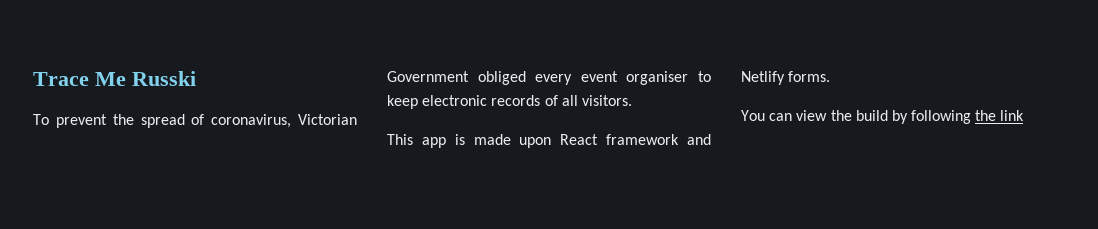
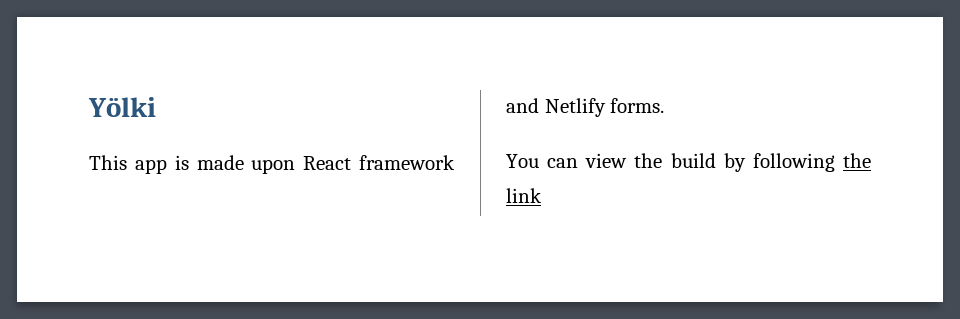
[33,71,196,86] [33,114,357,128] [387,71,711,85] [387,95,632,109] Trace Me Russki // To prevent the spread of coronavirus, Victorian Government obliged every event organiser to keep electronic records of all visitors. -> [88,97,156,117] Yölki

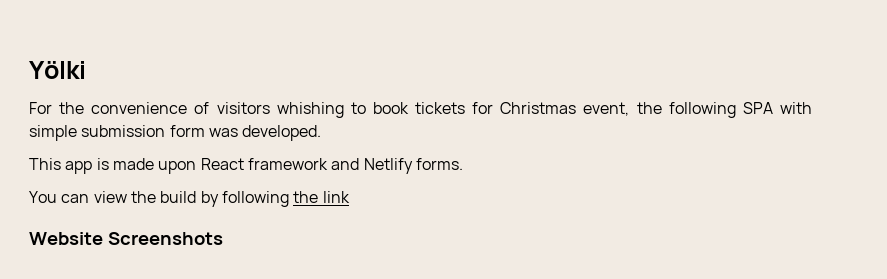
(156, 107) none -> [29,102,812,118] [29,125,322,141] // For the convenience of visitors whishing to book tickets for Christmas event, the following SPA with simple submission form was developed.
(542, 195) none -> [29,232,223,245] // Website Screenshots

